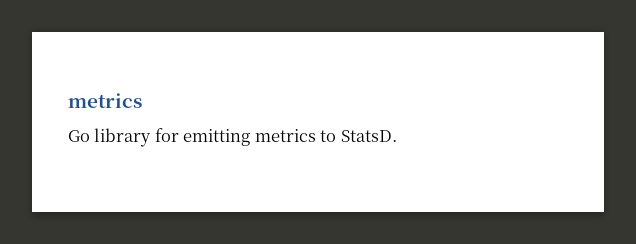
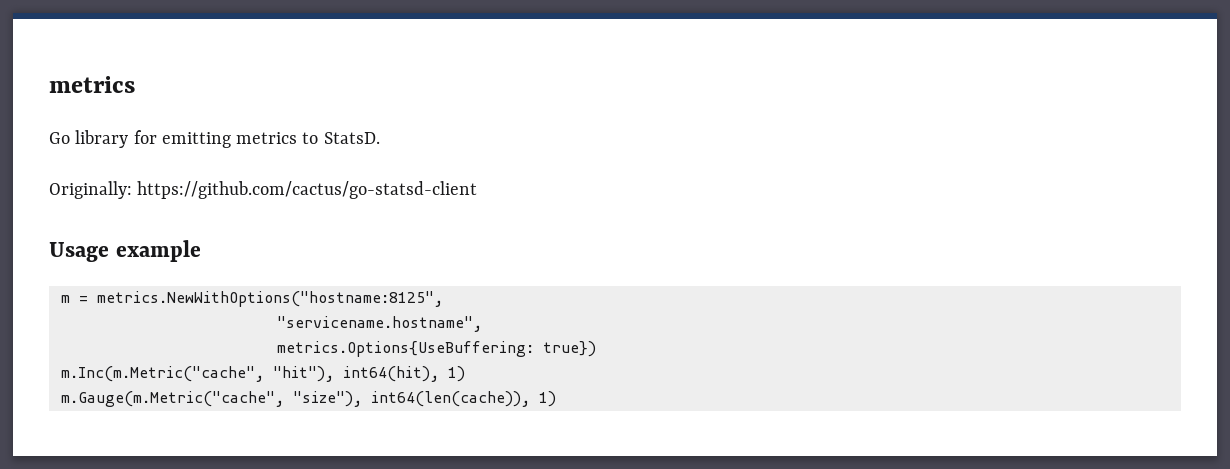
(397, 136) none -> [49,181,478,199] [49,240,201,262] [60,291,443,307] [276,316,482,332] [276,341,596,357] [60,366,465,382] [60,391,556,407] // Originally: https://github.com/cactus/go-statsd-client // Usage example // m = metrics.NewWithOptions("hostname:8125", // "servicename.hostname", // metrics.Options{UseBuffering: true}) // m.Inc(m.Metric("cache", "hit"), int64(hit), 1) // m.Gauge(m.Metric("cache", "size"), int64(len(cache)), 1)

